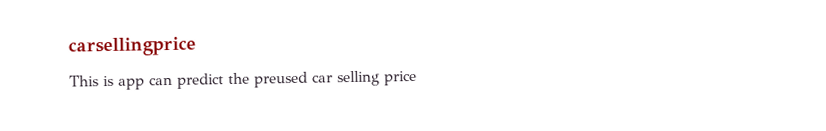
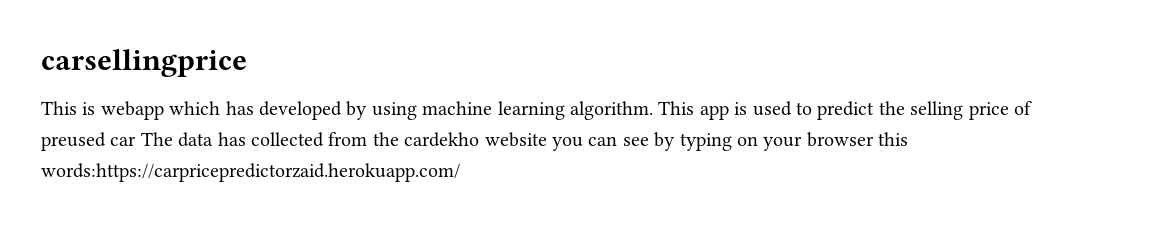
[118,70,417,90] app can predict the preused car selling price -> [100,101,1032,120] [41,132,909,151] [41,163,460,182] webapp which has developed by using machine learning algorithm. This app is used to predict the selling price of preused car The data has collected from the cardekho website you can see by typing on your browser this words:https://carpricepredictorzaid.herokuapp.com/

